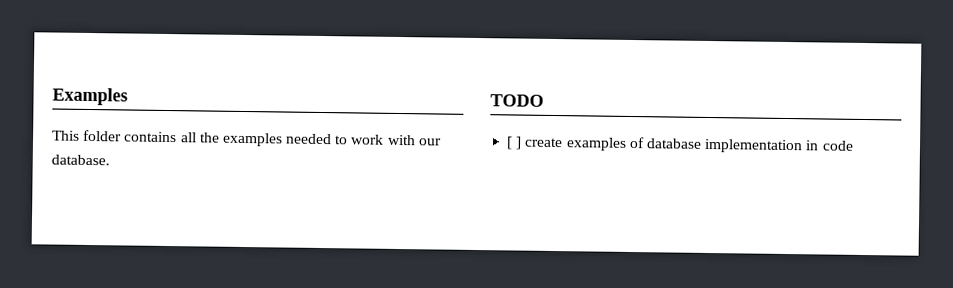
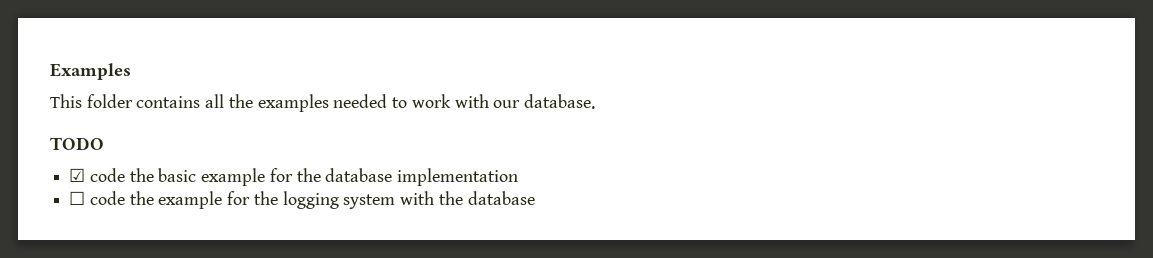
[506,136,854,154] [ ] create examples of database implementation in code -> [69,168,519,186] [69,191,535,209] ☑ code the basic example for the database implementation // ☐ code the example for the logging system with the database

